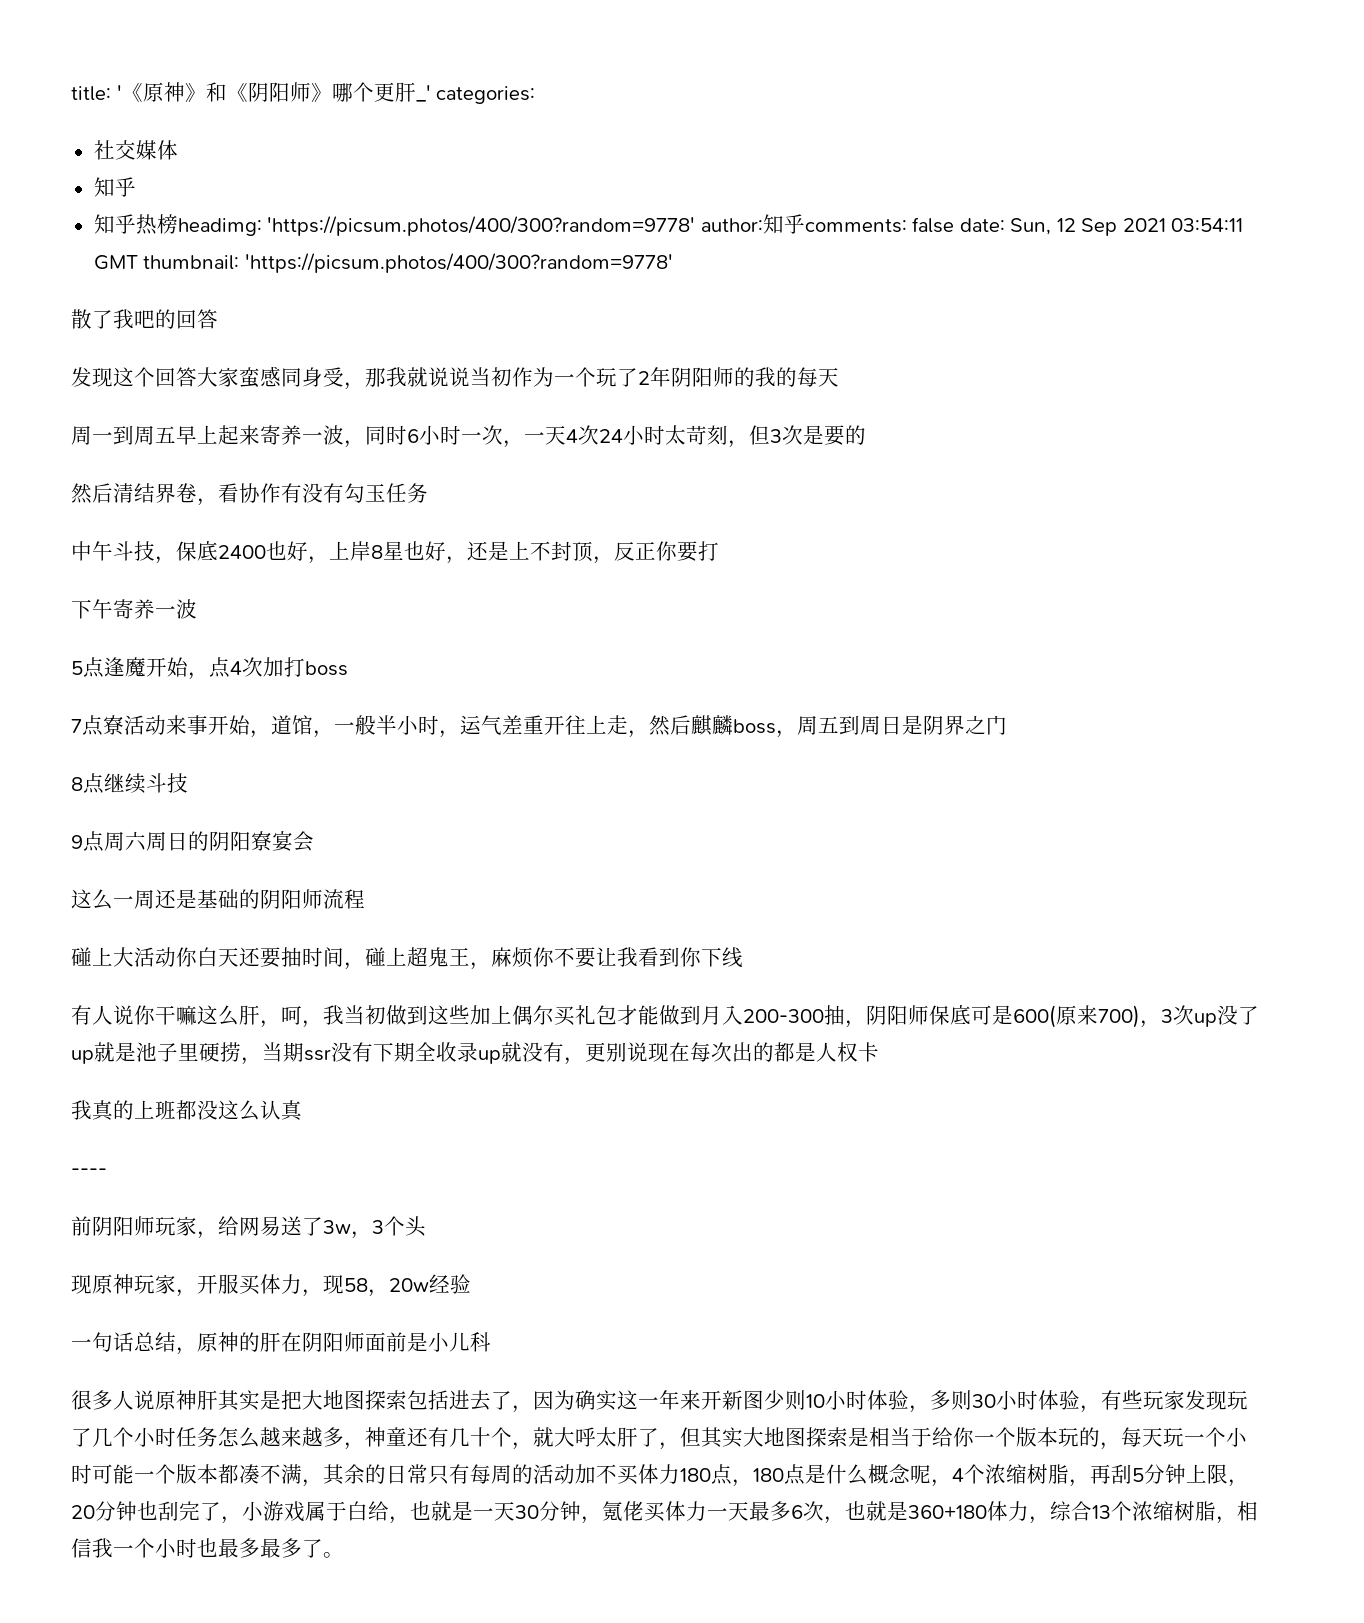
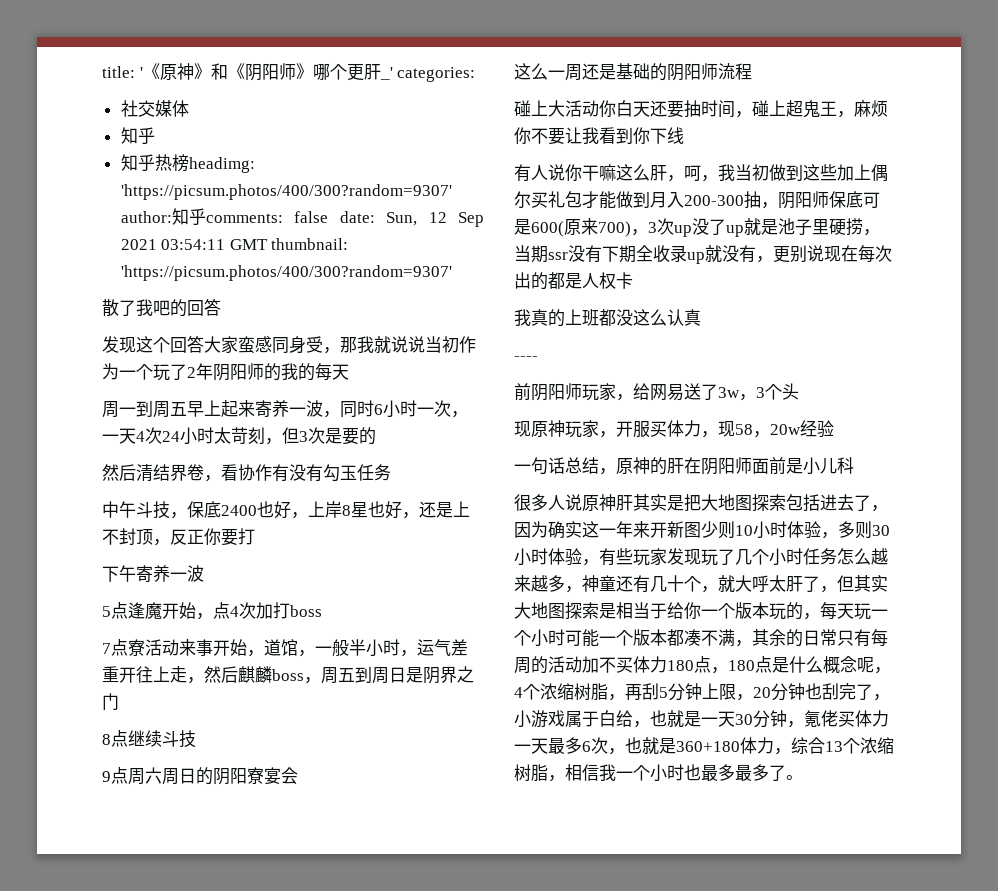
[267,216,696,236] 'https://picsum.photos/400/300?random=9778' -> [120,184,452,200] 'https://picsum.photos/400/300?random=9307'
[244,253,673,273] 'https://picsum.photos/400/300?random=9778' -> [120,265,452,281] 'https://picsum.photos/400/300?random=9307'

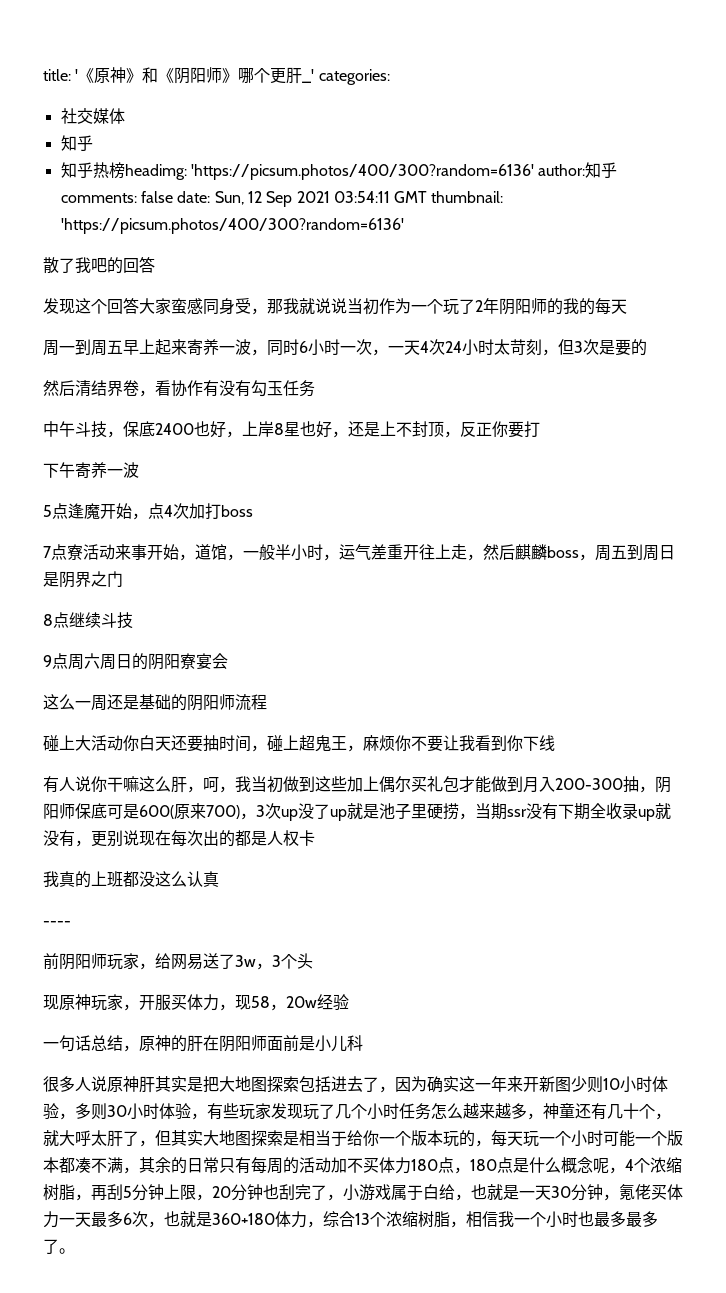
[120,184,452,200] 'https://picsum.photos/400/300?random=9307' -> [190,164,534,180] 'https://picsum.photos/400/300?random=6136'
[120,265,452,281] 'https://picsum.photos/400/300?random=9307' -> [60,218,404,234] 'https://picsum.photos/400/300?random=6136'

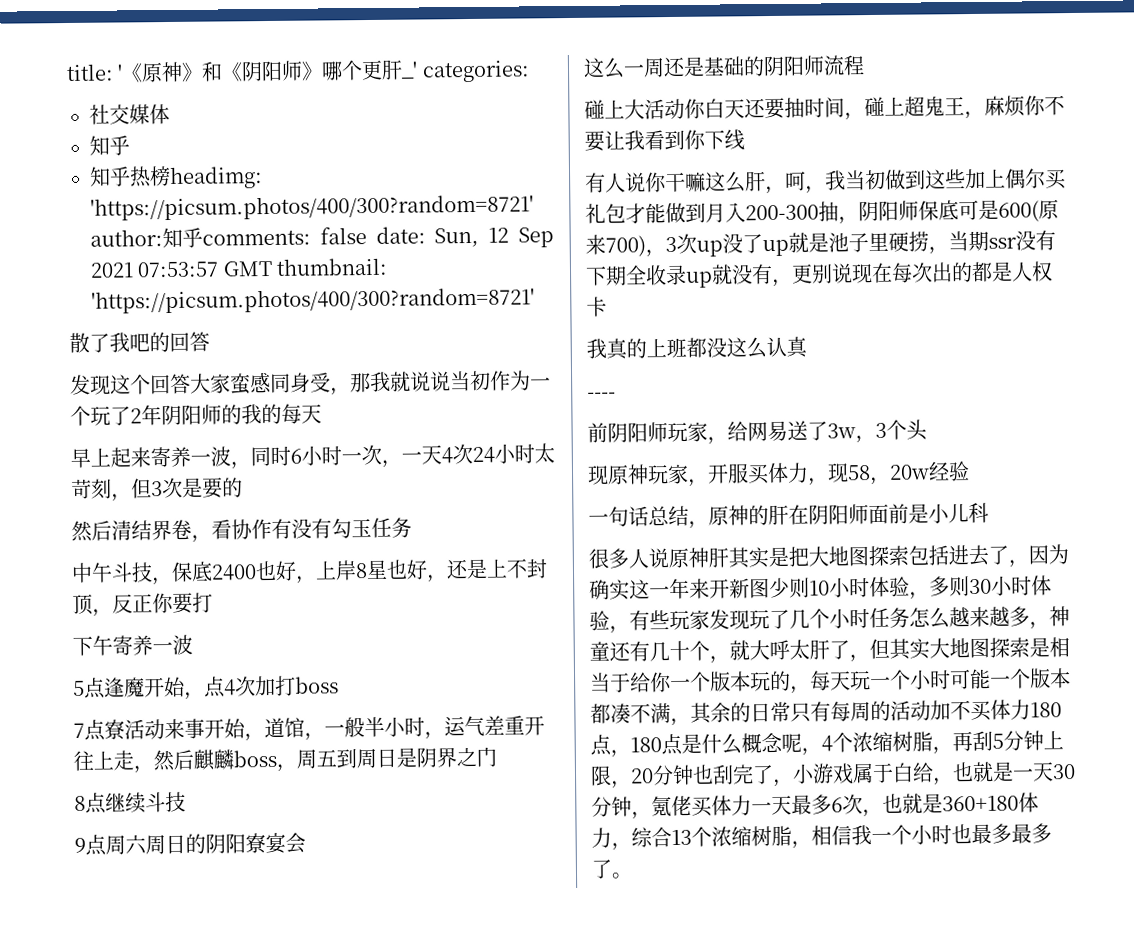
[190,164,534,180] 'https://picsum.photos/400/300?random=6136' -> [90,194,534,221] 'https://picsum.photos/400/300?random=8721'
[333,191,390,203] 03:54:11 -> [137,261,220,278] 07:53:57
[60,218,404,234] 'https://picsum.photos/400/300?random=6136' -> [91,287,535,314] 'https://picsum.photos/400/300?random=8721'
[43,339,123,356] 周一到周五 -> (322, 414) none

